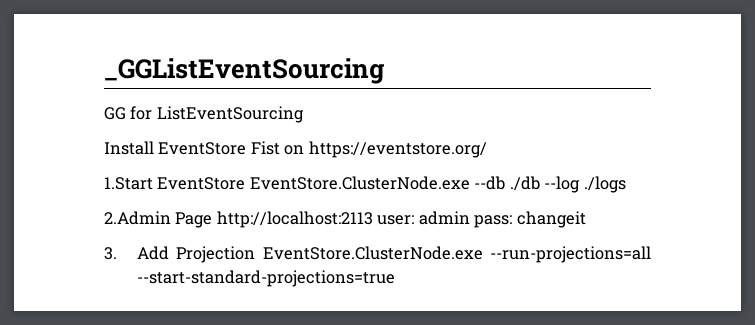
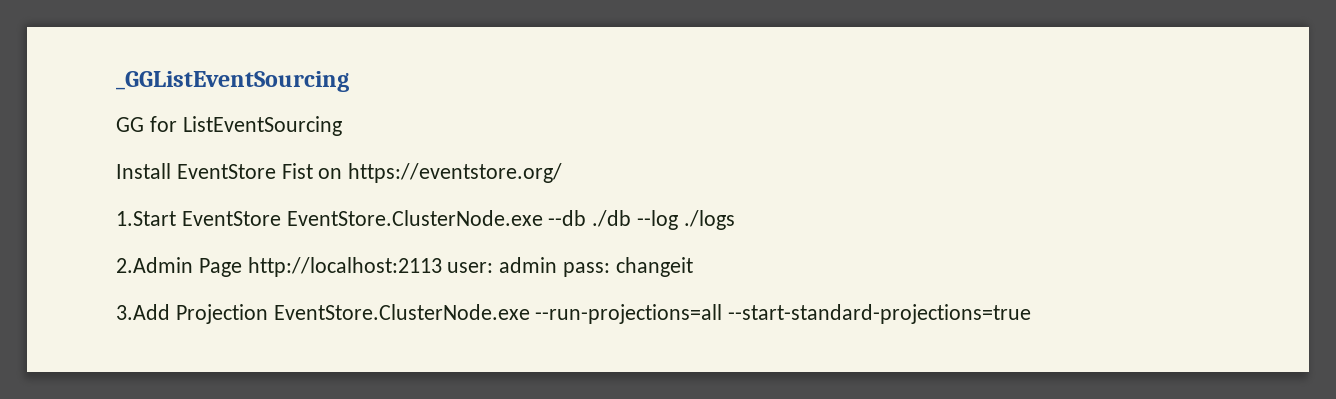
[104,246,169,260] 3. Add -> [116,304,170,320] 3.Add

